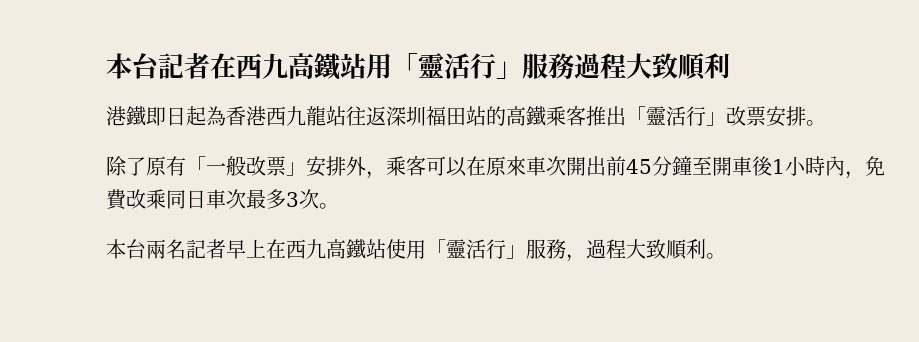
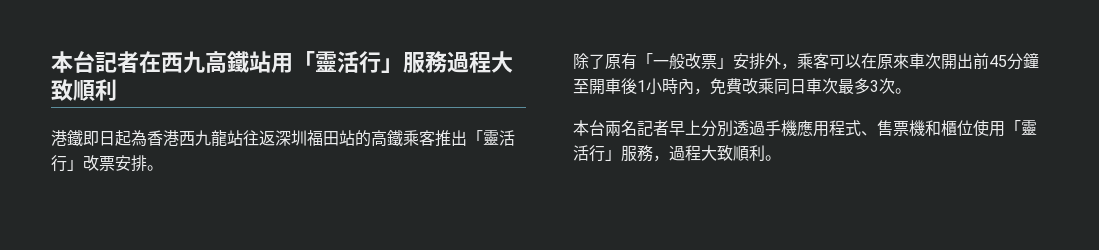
[266,239,386,259] 在西九高鐵站 -> [701,120,973,137] 分別透過手機應用程式、售票機和櫃位

